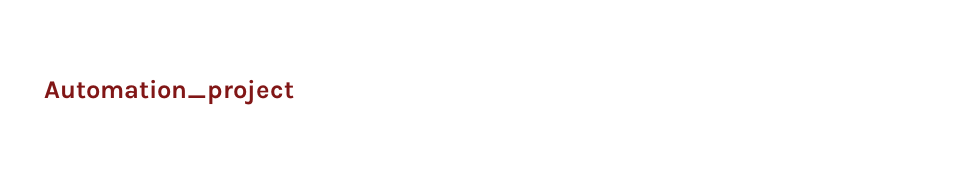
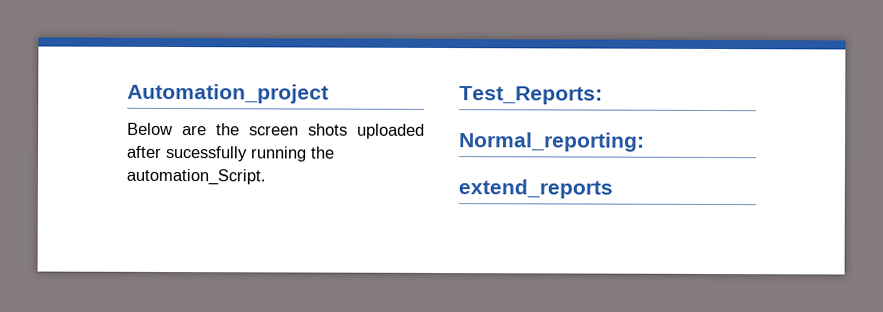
(294, 92) none -> [127,122,425,139] [126,145,335,162] [126,168,266,186] [459,86,603,105] [459,132,645,152] [458,179,613,199] // Below are the screen shots uploaded after sucessfully running the automation_Script. // Test_Reports: // Normal_reporting: // extend_reports

